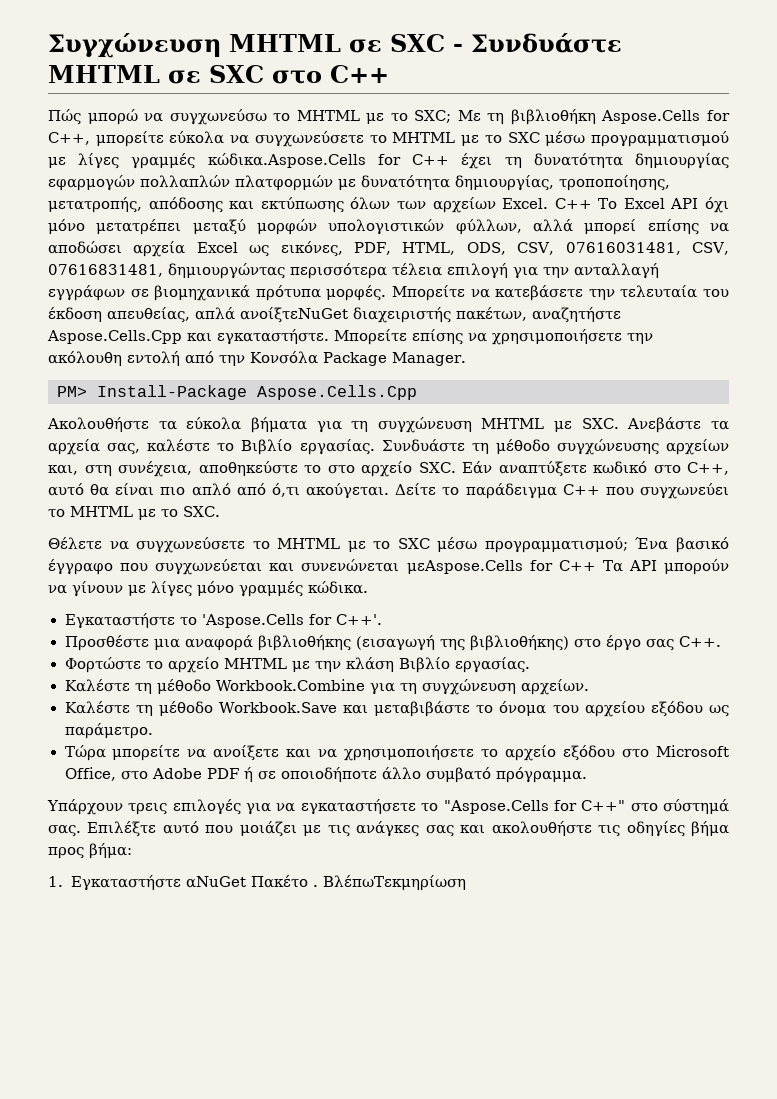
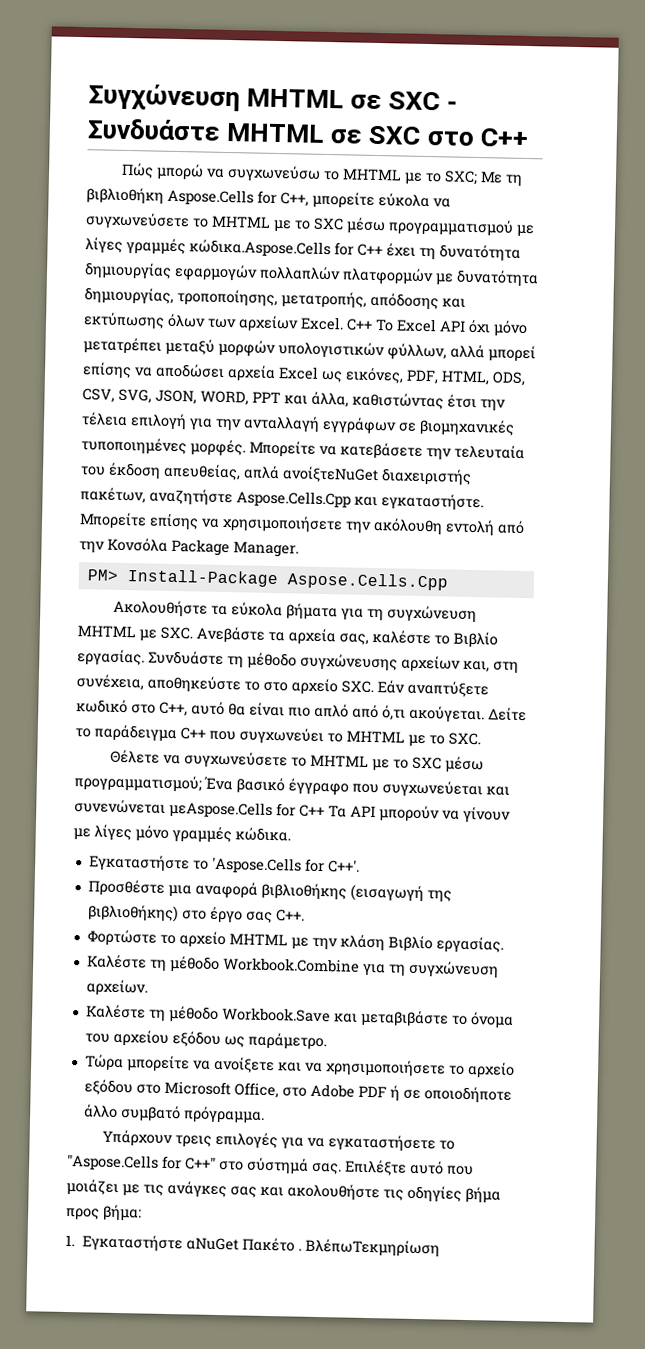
[565,242,730,255] [48,263,387,279] 07616031481, CSV, 07616831481, δημιουργώντας περισσότερα -> [118,388,506,411] SVG, JSON, WORD, PPT και άλλα, καθιστώντας έτσι την
[154,285,321,301] βιομηχανικά πρότυπα -> [419,418,515,436] [81,437,187,455] βιομηχανικές τυποποιημένες

